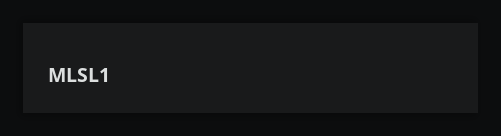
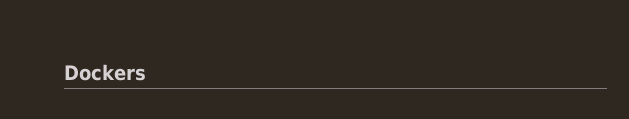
[48,68,110,82] MLSL1 -> [64,64,146,81] Dockers

